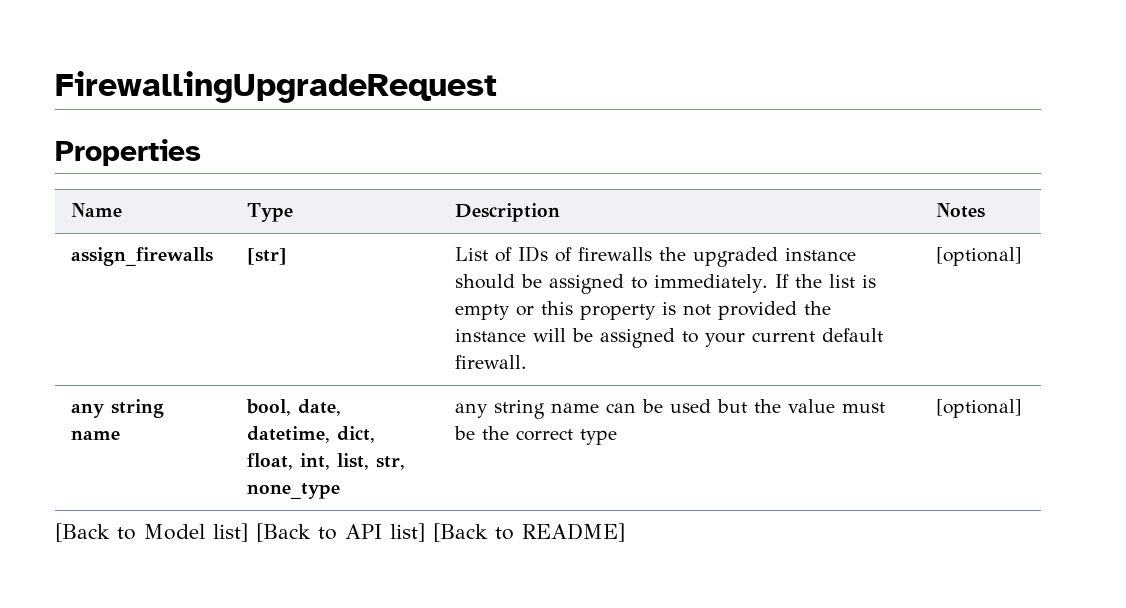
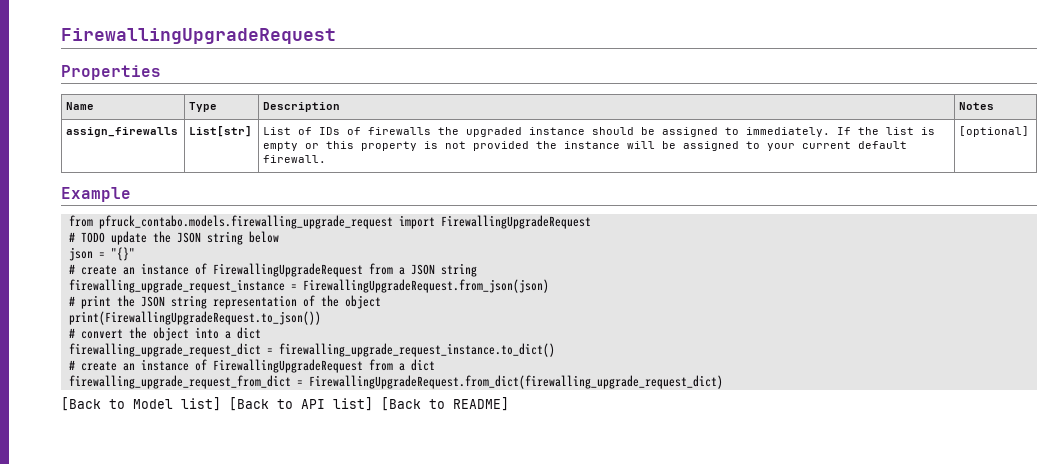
[247,248,288,265] [str] -> [189,126,253,137] List[str]
[71,399,165,418] [71,430,121,440] [246,399,342,416] [247,426,376,443] [247,453,406,470] [247,483,341,499] [455,399,886,419] [454,426,618,445] [936,399,1023,418] // any string name | bool, date, datetime, dict, float, int, list, str, none_type | any string name can be used but the value must be the correct type | [optional] -> [61,187,131,202] [68,215,591,229] [68,231,279,245] [68,247,135,261] [68,263,477,277] [68,279,549,293] [68,295,381,309] [68,311,321,325] [68,327,261,341] [68,343,555,357] [68,359,435,373] [68,375,723,389] // Example // from pfruck_contabo.models.firewalling_upgrade_request import FirewallingUpgradeRequest // # TODO update the JSON string below // json = "{}" // # create an instance of FirewallingUpgradeRequest from a JSON string // firewalling_upgrade_request_instance = FirewallingUpgradeRequest.from_json(json) // # print the JSON string representation of the object // print(FirewallingUpgradeRequest.to_json()) // # convert the object into a dict // firewalling_upgrade_request_dict = firewalling_upgrade_request_instance.to_dict() // # create an instance of FirewallingUpgradeRequest from a dict // firewalling_upgrade_request_from_dict = FirewallingUpgradeRequest.from_dict(firewalling_upgrade_request_dict)

